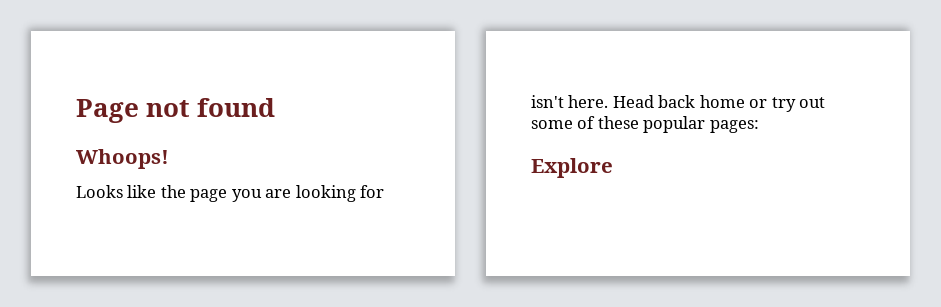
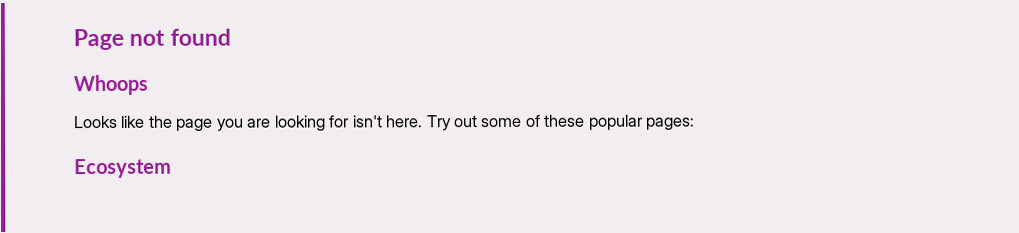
[76,149,169,169] Whoops! -> [73,74,148,96] Whoops
[612,95,796,112] Head back home or try -> [425,115,452,132] Try
[531,158,613,178] Explore -> [74,158,172,179] Ecosystem

